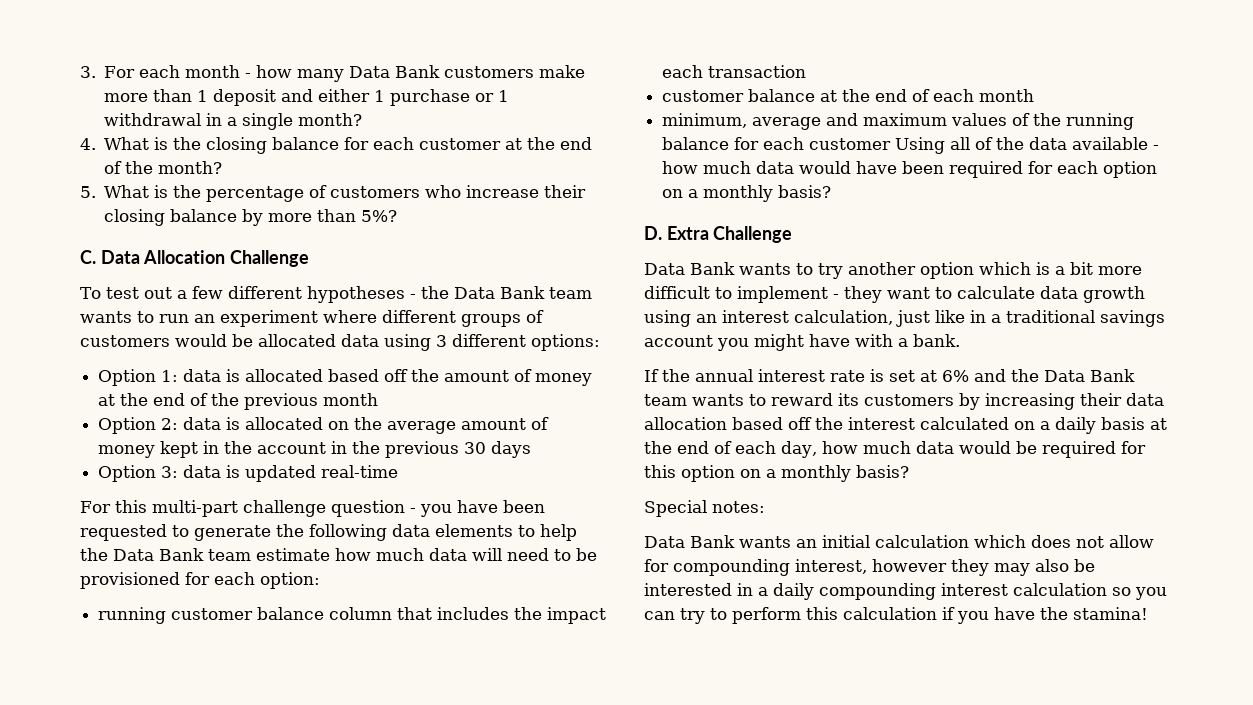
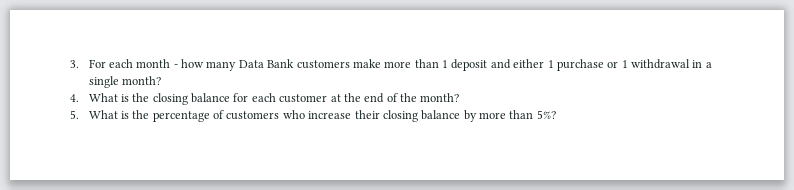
[80,250,310,267] [80,286,592,303] [80,310,544,327] [80,334,600,351] [98,369,593,386] [98,393,379,410] [98,417,550,434] [98,441,532,458] [98,465,399,482] [80,500,545,517] [80,524,577,541] [80,548,597,561] [80,572,320,589] [98,607,607,624] [662,65,807,78] [662,89,1035,102] [662,113,1135,130] [662,137,1160,154] [662,161,1158,178] [662,185,832,202] [644,226,793,243] [644,262,1142,279] [644,286,1145,303] [644,310,1165,327] [644,334,960,351] [644,369,1135,382] [644,393,1164,410] [644,417,1167,434] [644,441,1146,458] [644,465,909,482] [644,500,765,517] [644,535,1154,548] [644,559,1095,576] [644,583,1167,600] [644,607,1148,624] // C. Data Allocation Challenge // To test out a few different hypotheses - the Data Bank team wants to run an experiment where different groups of customers would be allocated data using 3 different options: // Option 1: data is allocated based off the amount of money at the end of the previous month // Option 2: data is allocated on the average amount of money kept in the account in the previous 30 days // Option 3: data is updated real-time // For this multi-part challenge question - you have been requested to generate the following data elements to help the Data Bank team estimate how much data will need to be provisioned for each option: // running customer balance column that includes the impact each transaction // customer balance at the end of each month // minimum, average and maximum values of the running balance for each customer Using all of the data available - how much data would have been required for each option on a monthly basis? // D. Extra Challenge // Data Bank wants to try another option which is a bit more difficult to implement - they want to calculate data growth using an interest calculation, just like in a traditional savings account you might have with a bank. // If the annual interest rate is set at 6% and the Data Bank team wants to reward its customers by increasing their data allocation based off the interest calculated on a daily basis at the end of each day, how much data would be required for this option on a monthly basis? // Special notes: // Data Bank wants an initial calculation which does not allow for compounding interest, however they may also be interested in a daily compounding interest calculation so you can try to perform this calculation if you have the stamina! -> (556, 114) none

